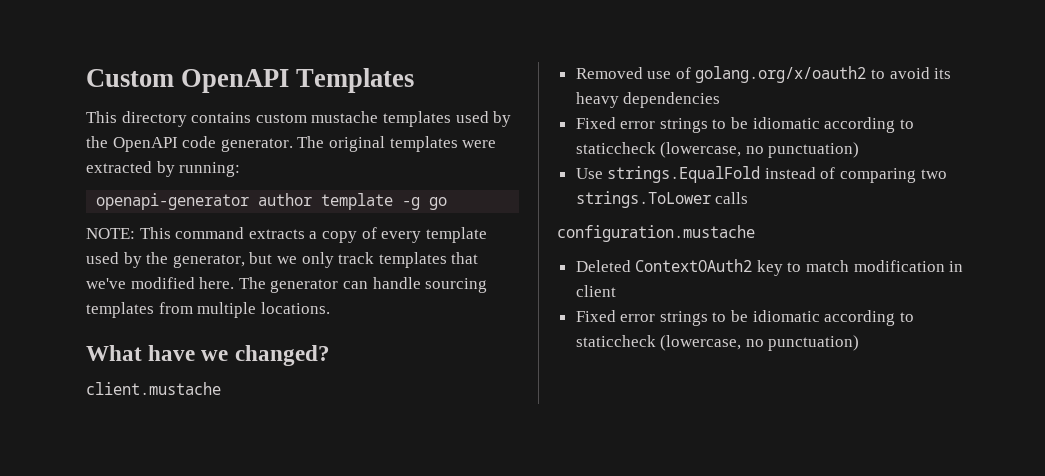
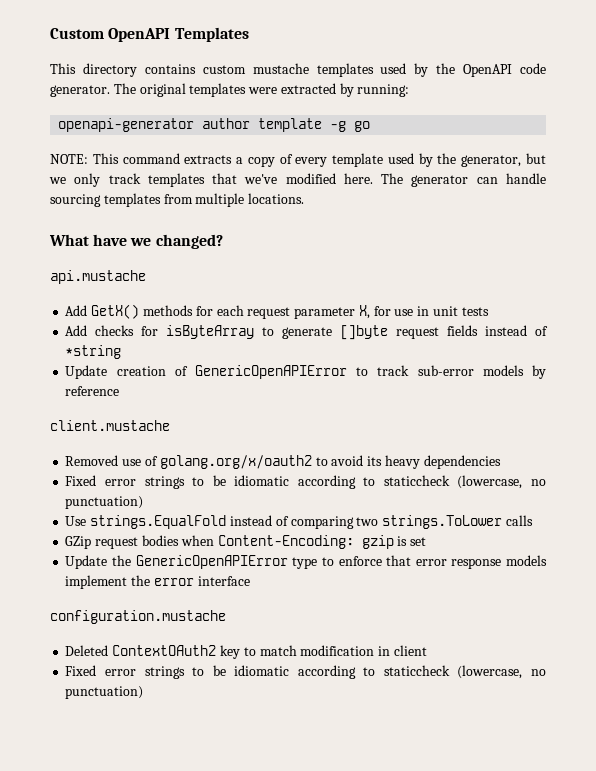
(330, 355) none -> [50,270,146,284] [65,304,489,319] [65,325,548,340] [65,345,122,359] [65,365,546,379] [65,386,120,396] // api.mustache // Add GetX() methods for each request parameter X, for use in unit tests // Add checks for isByteArray to generate []byte request fields instead of *string // Update creation of GenericOpenAPIError to track sub-error models by reference
(749, 198) none -> [65,535,427,549] [65,555,547,569] [65,575,250,589] // GZip request bodies when Content-Encoding: gzip is set // Update the GenericOpenAPIError type to enforce that error response models implement the error interface

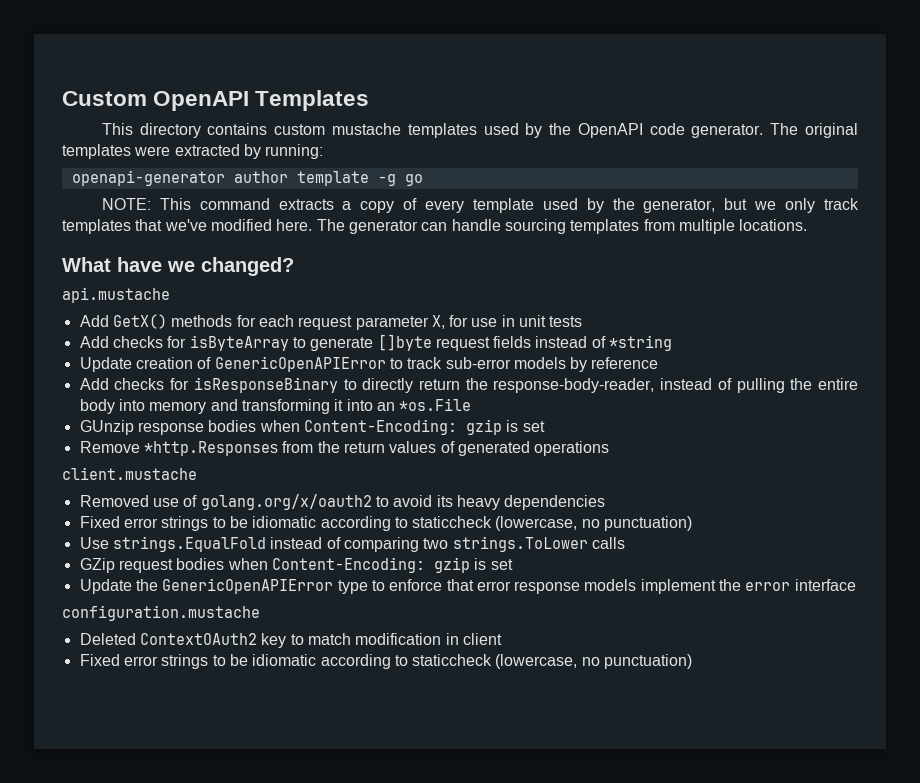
(120, 391) none -> [79,377,859,393] [79,398,472,414] [79,419,545,435] [79,441,610,456] // Add checks for isResponseBinary to directly return the response-body-reader, instead of pulling the entire body into memory and transforming it into an *os.File // GUnzip response bodies when Content-Encoding: gzip is set // Remove *http.Responses from the return values of generated operations

